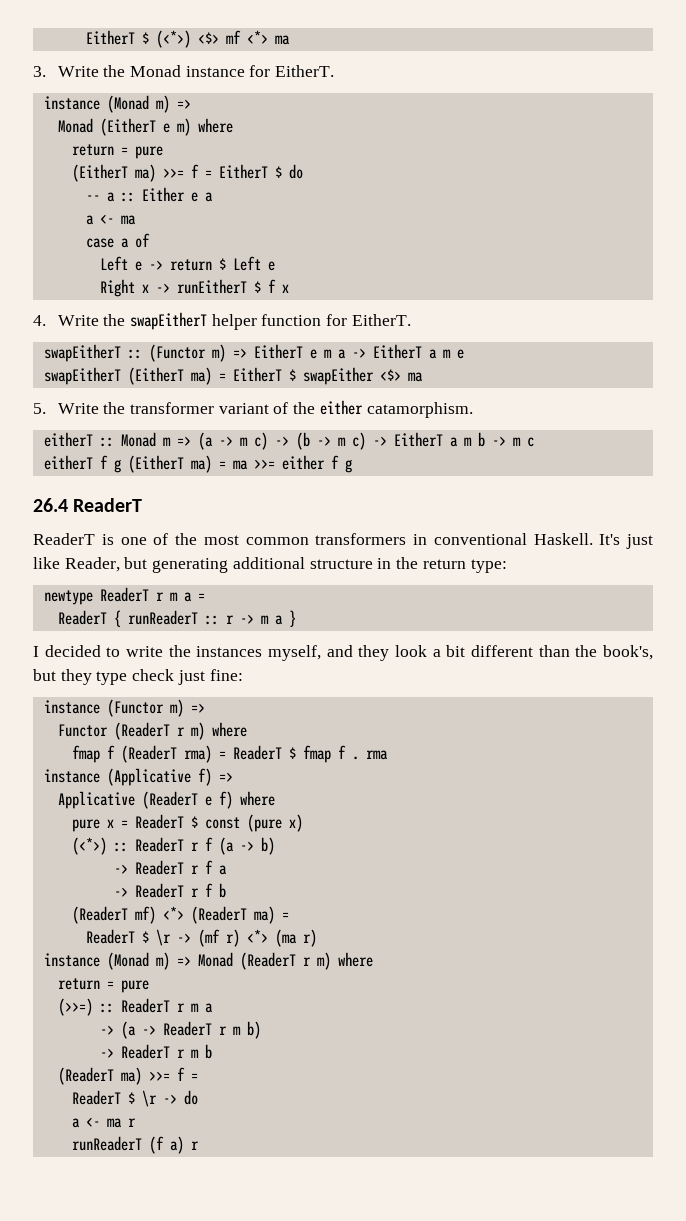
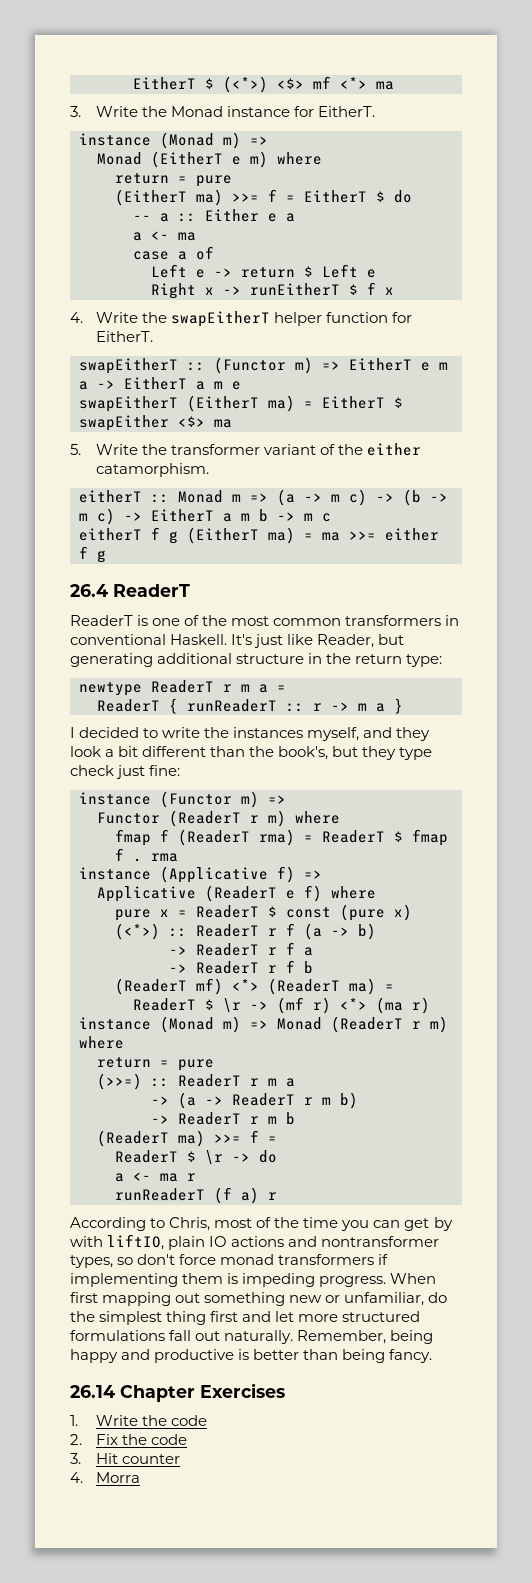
(199, 1145) none -> [70,1217,453,1231] [70,1234,440,1250] [70,1254,389,1268] [70,1273,437,1287] [70,1292,448,1306] [70,1311,421,1325] [70,1330,434,1344] [70,1349,433,1363] [70,1383,285,1402] [70,1415,207,1426] [70,1434,187,1445] [70,1453,180,1464] [70,1472,140,1483] // According to Chris, most of the time you can get by with liftIO, plain IO actions and nontransformer types, so don't force monad transformers if implementing them is impeding progress. When first mapping out something new or unfamiliar, do the simplest thing first and let more structured formulations fall out naturally. Remember, being happy and productive is better than being fancy. // 26.14 Chapter Exercises // 1. Write the code // 2. Fix the code // 3. Hit counter // 4. Morra

